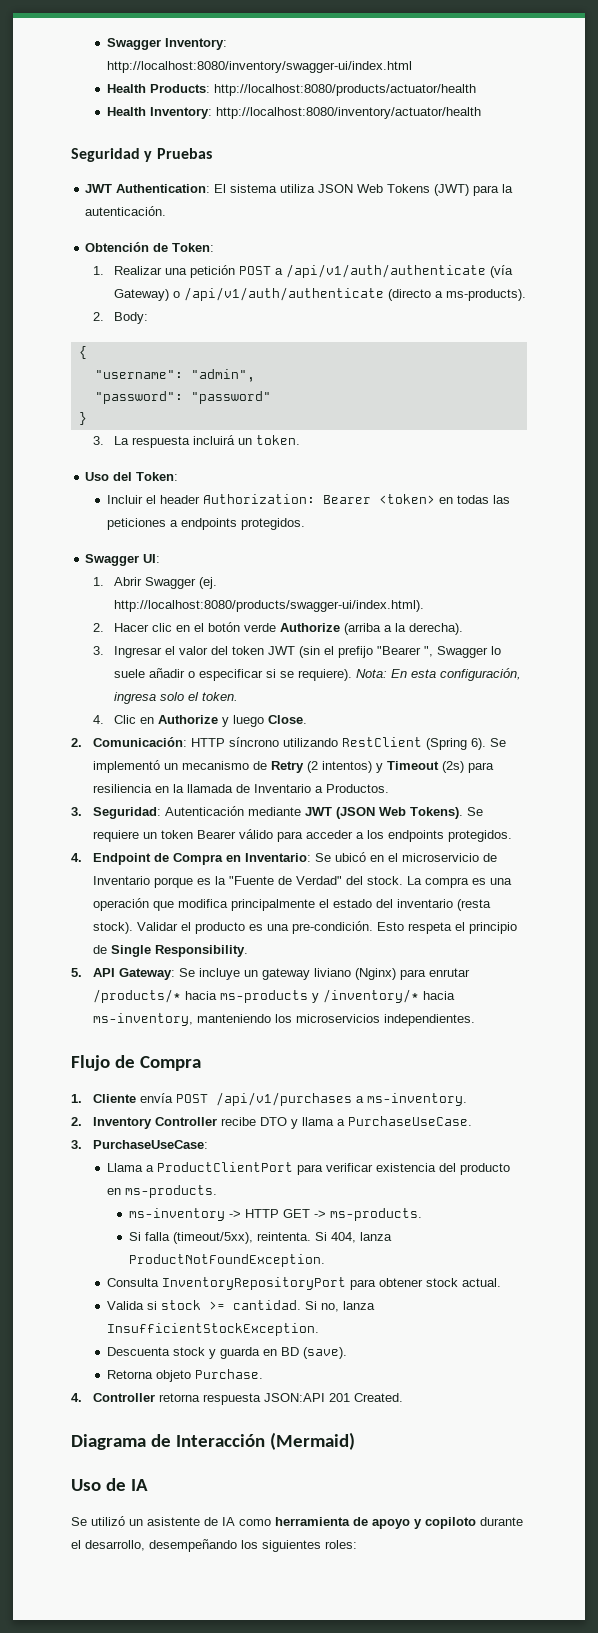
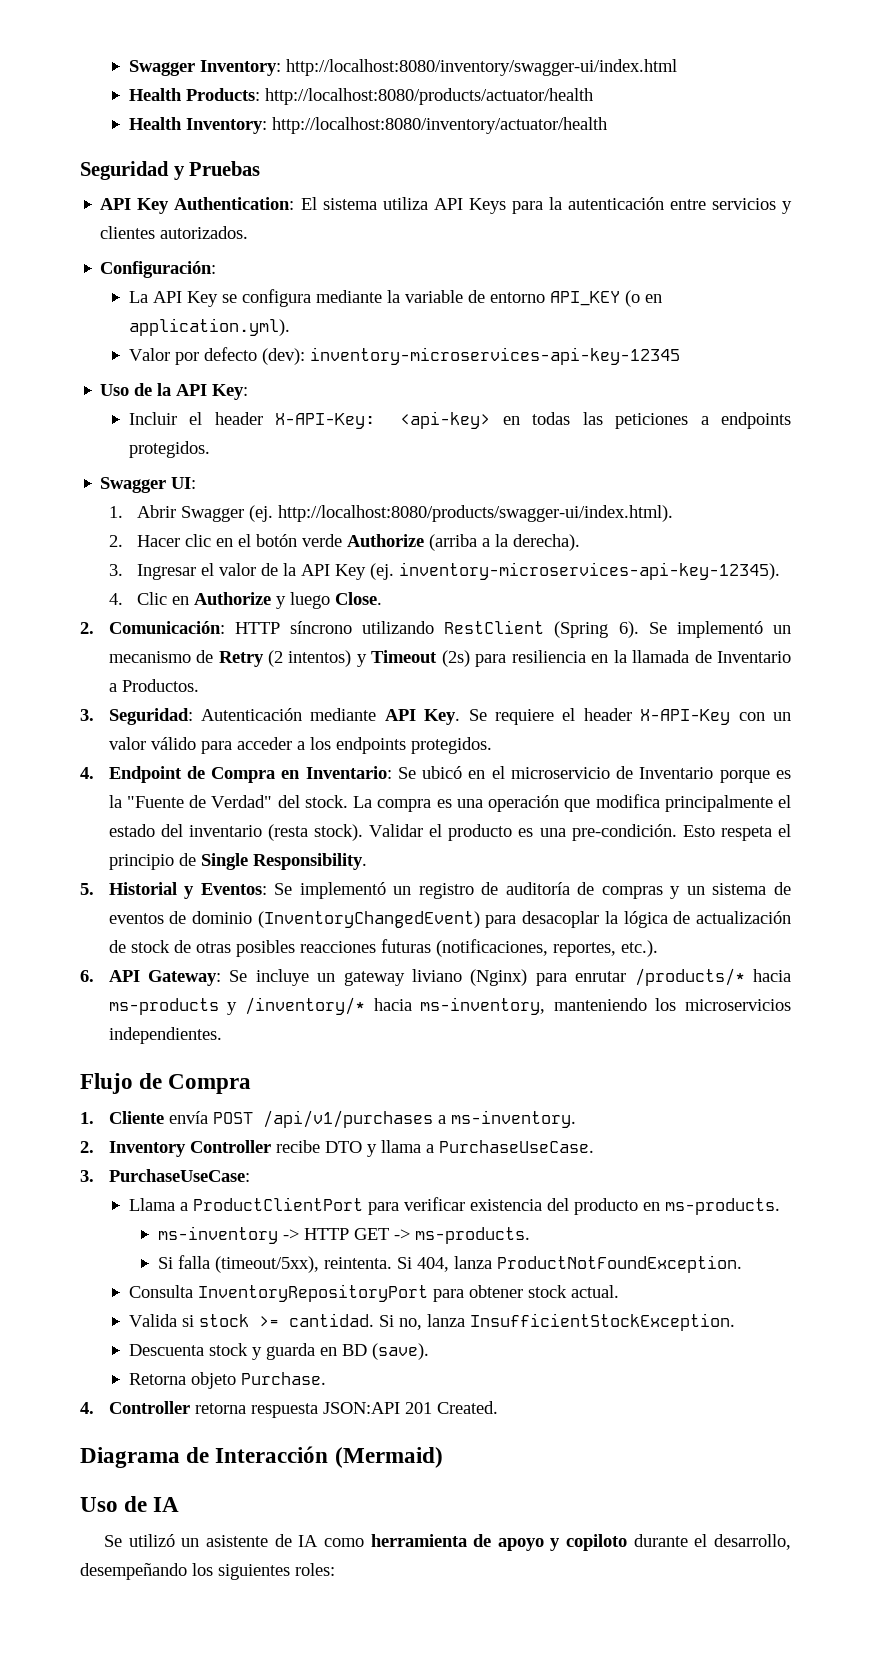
[85,184,113,193] JWT -> [100,198,170,214] API Key
[318,184,514,196] [85,206,167,216] [85,242,215,252] [92,264,514,278] [114,287,527,301] [92,312,149,324] [78,346,87,359] [94,369,255,382] [94,391,271,404] [78,412,87,425] [92,435,301,448] [85,472,179,481] JSON Web Tokens (JWT) para la autenticación. // Obtención de Token: // 1. Realizar una petición POST a /api/v1/auth/authenticate (vía Gateway) o /api/v1/auth/authenticate (directo a ms-products). // 2. Body: // { // "username": "admin", // "password": "password" // } // 3. La respuesta incluirá un token. // Uso del Token: -> [433,197,792,214] [100,226,249,239] [100,261,217,278] [128,289,662,307] [128,318,290,336] [128,347,680,365] [100,383,249,400] API Keys para la autenticación entre servicios y clientes autorizados. // Configuración: // La API Key se configura mediante la variable de entorno API_KEY (o en application.yml). // Valor por defecto (dev): inventory-microservices-api-key-12345 // Uso de la API Key:
[202,494,435,504] Authorization: Bearer <token> -> [275,411,491,429] X-API-Key: <api-key>
[211,646,502,658] [114,668,522,681] [114,692,239,704] del token JWT (sin el prefijo "Bearer ", Swagger lo suele añadir o especificar si se requiere). Nota: En esta configuración, ingresa solo el token. -> [261,562,781,580] de la API Key (ej. inventory-microservices-api-key-12345).
[304,807,483,819] [92,830,236,842] JWT (JSON Web Tokens). Se requiere un token Bearer -> [384,708,791,725] [108,737,146,750] API Key. Se requiere el header X-API-Key con un valor
(82, 972) none -> [108,882,791,899] [108,911,791,928] [108,939,658,957] [80,970,94,982] Historial y Eventos: Se implementó un registro de auditoría de compras y un sistema de eventos de dominio (InventoryChangedEvent) para desacoplar la lógica de actualización de stock de otras posibles reacciones futuras (notificaciones, reportes, etc.). // 6.

